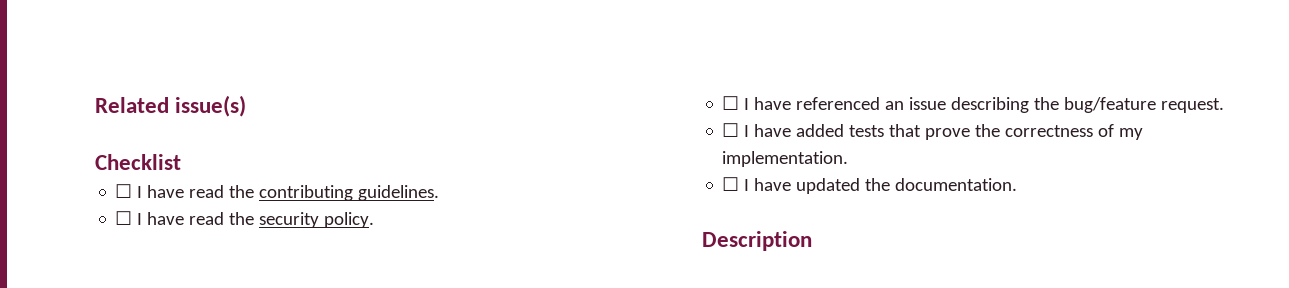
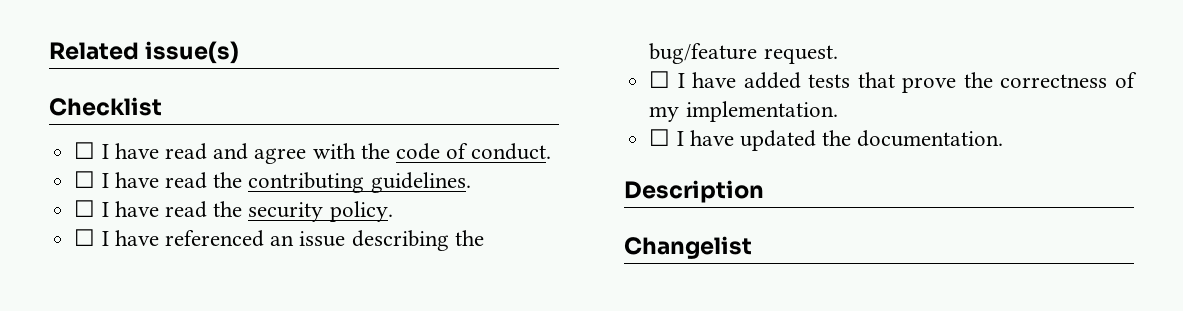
(181, 162) none -> [74,142,552,164] // ☐ I have read and agree with the code of conduct.
(812, 241) none -> [624,236,752,259] // Changelist

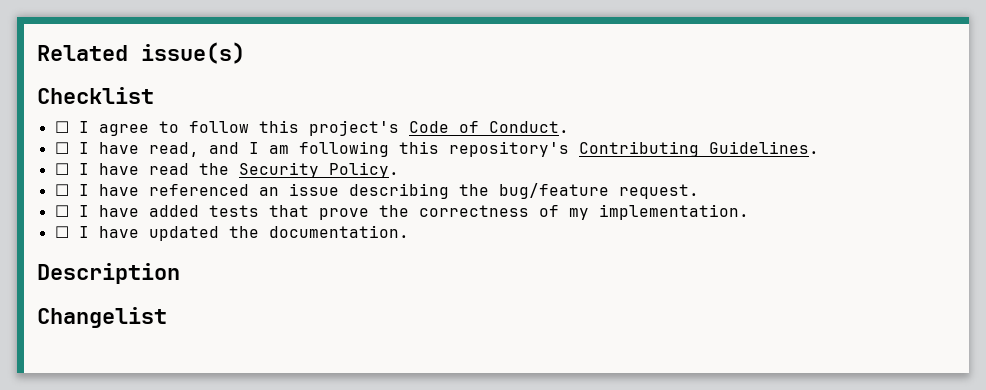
[114,143,552,164] [74,171,471,193] [74,200,393,222] have read and agree with the code of conduct. // ☐ I have read the contributing guidelines. // ☐ I have read the security policy. -> [98,120,569,136] [54,141,819,157] [54,162,399,178] agree to follow this project's Code of Conduct. // ☐ I have read, and I am following this repository's Contributing Guidelines. // ☐ I have read the Security Policy.

